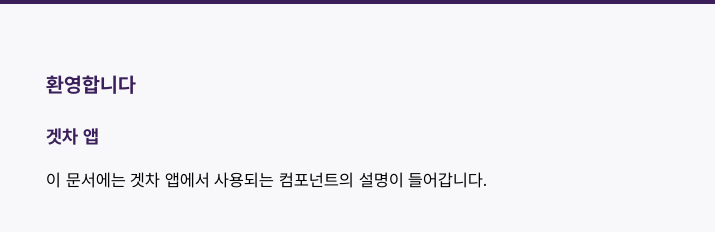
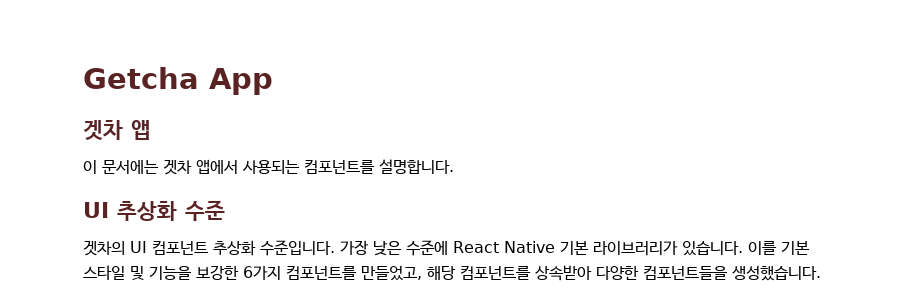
[46,75,136,94] 환영합니다 -> [83,67,273,95] Getcha App
[278,172,488,188] 컴포넌트의 설명이 들어갑니다. -> [304,159,454,174] [83,200,225,222] [83,240,810,256] [83,265,821,281] 컴포넌트를 설명합니다. // UI 추상화 수준 // 겟차의 UI 컴포넌트 추상화 수준입니다. 가장 낮은 수준에 React Native 기본 라이브러리가 있습니다. 이를 기본 스타일 및 기능을 보강한 6가지 컴포넌트를 만들었고, 해당 컴포넌트를 상속받아 다양한 컴포넌트들을 생성했습니다.

